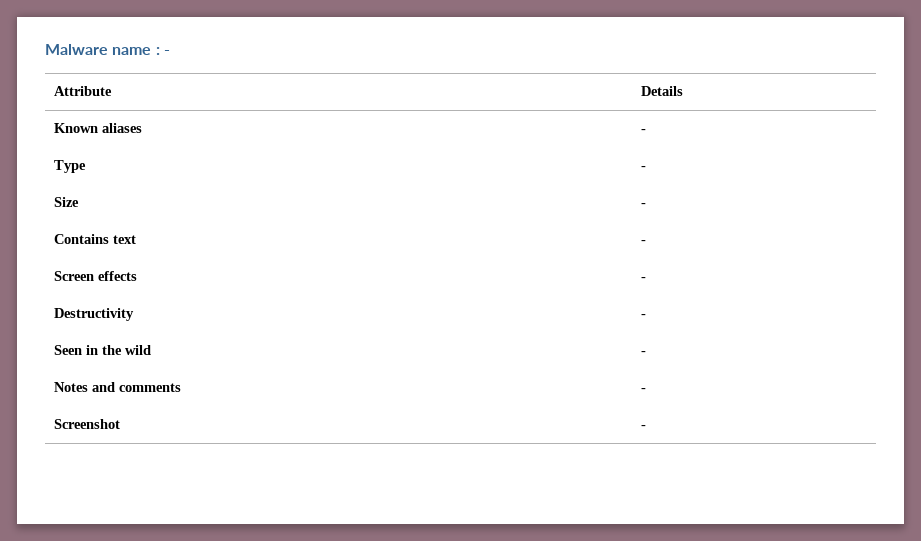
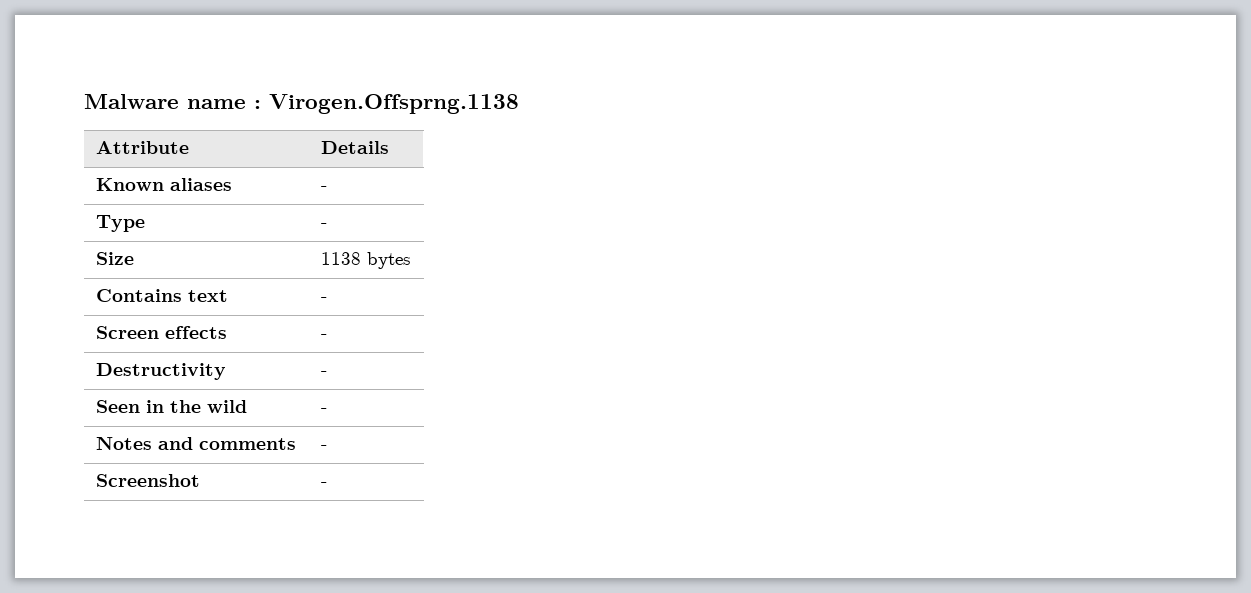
[163,50,170,55] - -> [269,94,519,114] Virogen.Offsprng.1138
[641,203,647,207] - -> [320,252,410,269] 1138 bytes

